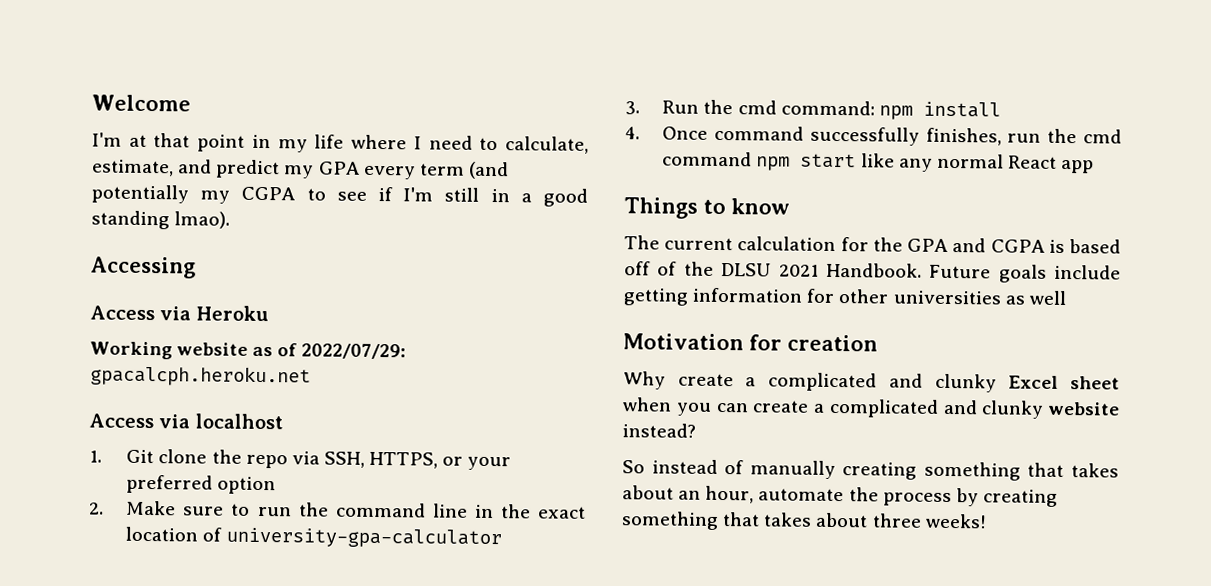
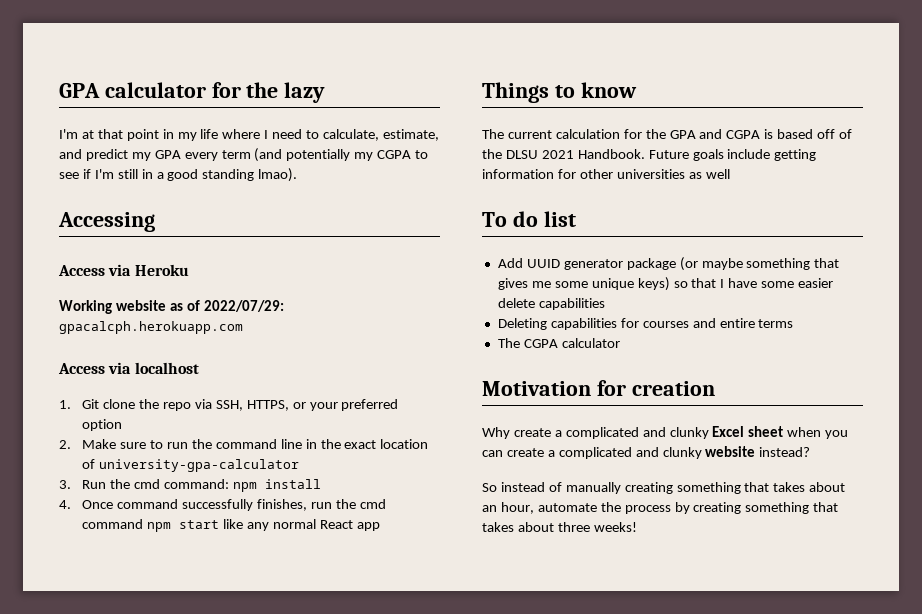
[92,94,191,112] Welcome -> [59,82,326,103] GPA calculator for the lazy
[90,365,311,387] gpacalcph.heroku.net -> [59,321,243,334] gpacalcph.herokuapp.com
(1067, 298) none -> [482,211,576,227] [497,257,840,271] [497,277,834,291] [497,298,605,310] [497,318,794,330] [497,338,620,348] // To do list // Add UUID generator package (or maybe something that gives me some unique keys) so that I have some easier delete capabilities // Deleting capabilities for courses and entire terms // The CGPA calculator

